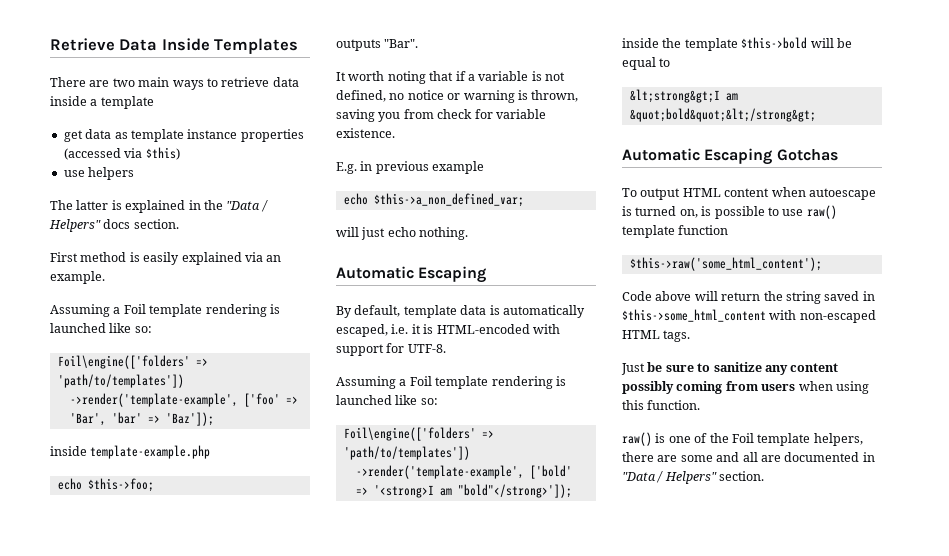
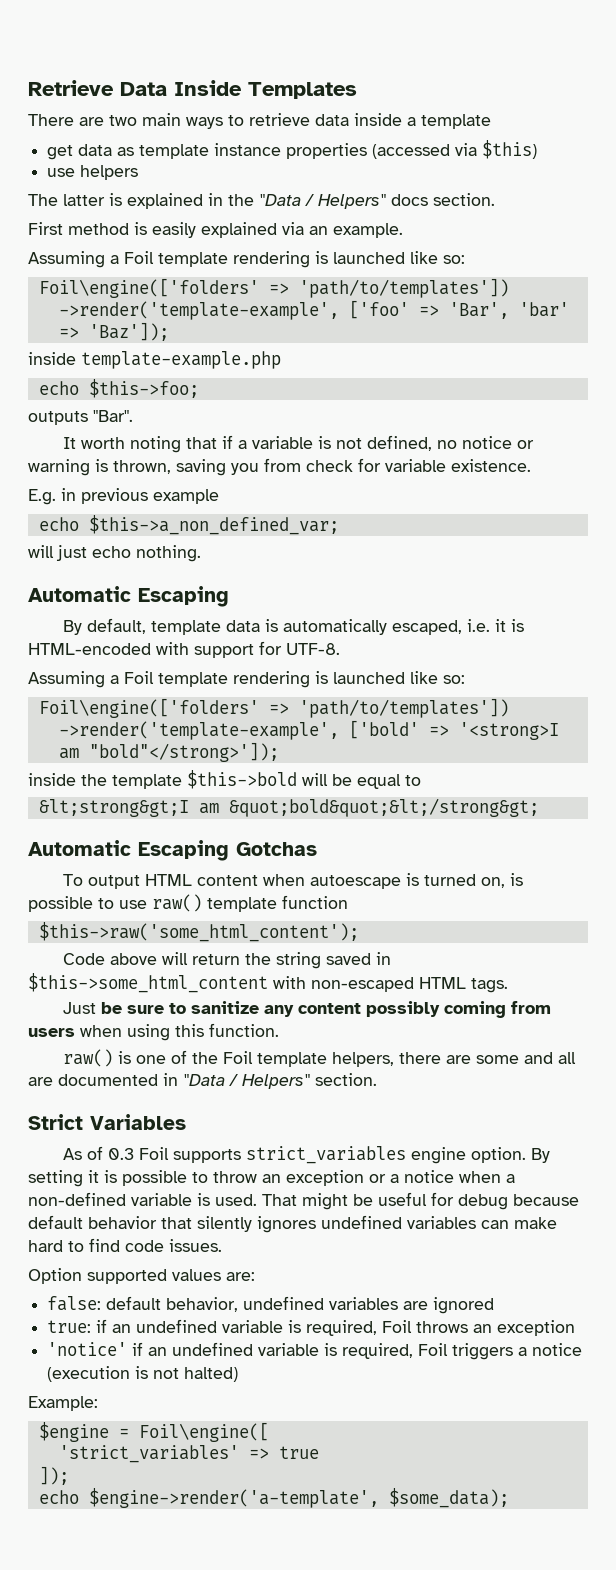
(765, 476) none -> [28,1114,186,1130] [63,1146,551,1164] [28,1170,515,1187] [28,1192,579,1210] [28,1215,557,1233] [28,1238,222,1252] [28,1268,255,1284] [47,1296,495,1314] [47,1319,576,1336] [47,1342,583,1360] [47,1366,239,1382] [28,1396,98,1411] [38,1422,269,1442] [58,1445,319,1463] [38,1466,69,1485] [38,1488,509,1508] // Strict Variables // As of 0.3 Foil supports strict_variables engine option. By setting it is possible to throw an exception or a notice when a non-defined variable is used. That might be useful for debug because default behavior that silently ignores undefined variables can make hard to find code issues. // Option supported values are: // false: default behavior, undefined variables are ignored // true: if an undefined variable is required, Foil throws an exception // 'notice' if an undefined variable is required, Foil triggers a notice (execution is not halted) // Example: // $engine = Foil\engine([ // 'strict_variables' => true // ]); // echo $engine->render('a-template', $some_data);

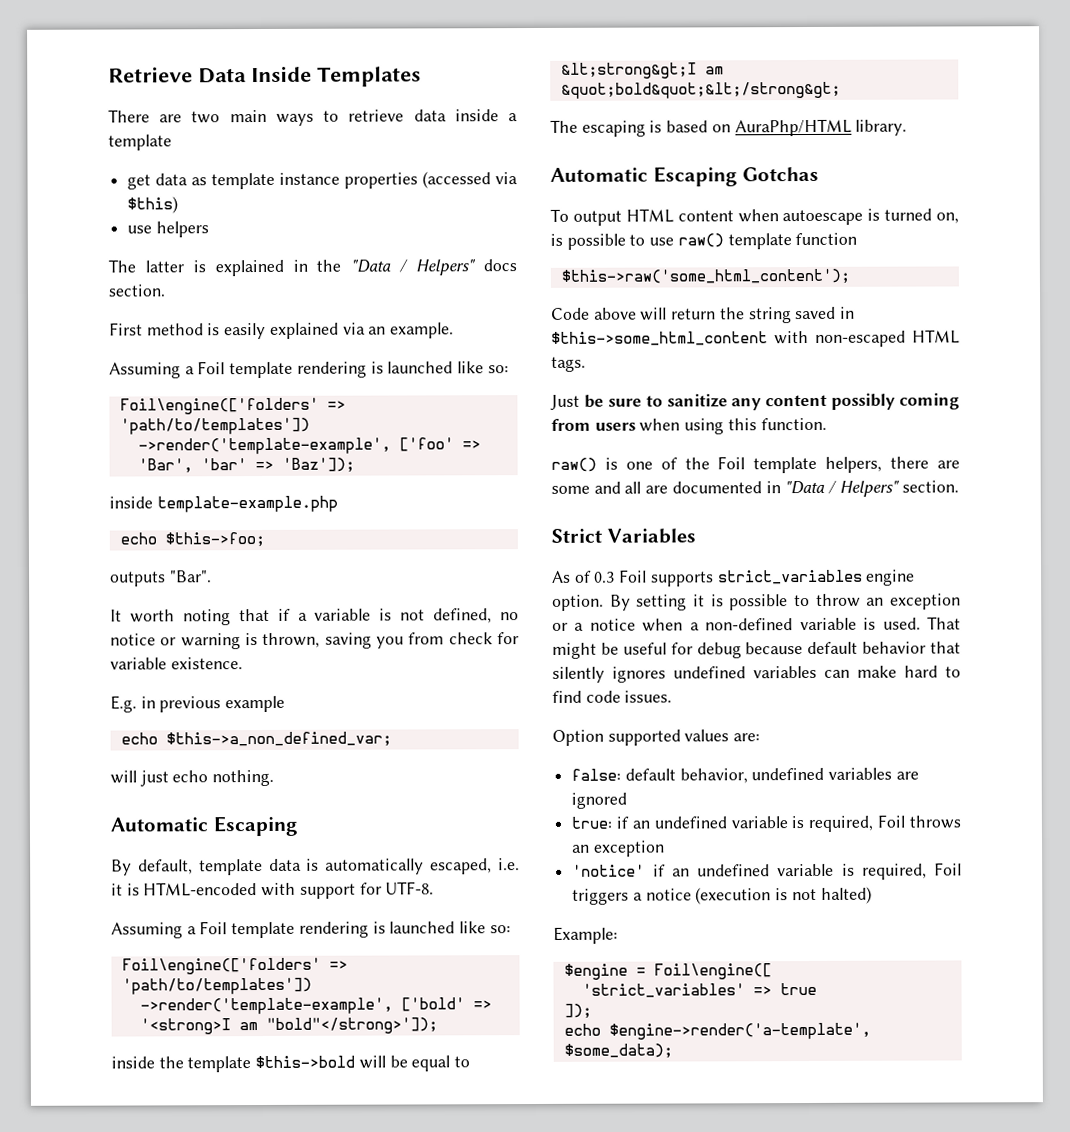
(539, 807) none -> [550,118,908,137] // The escaping is based on AuraPhp/HTML library.

